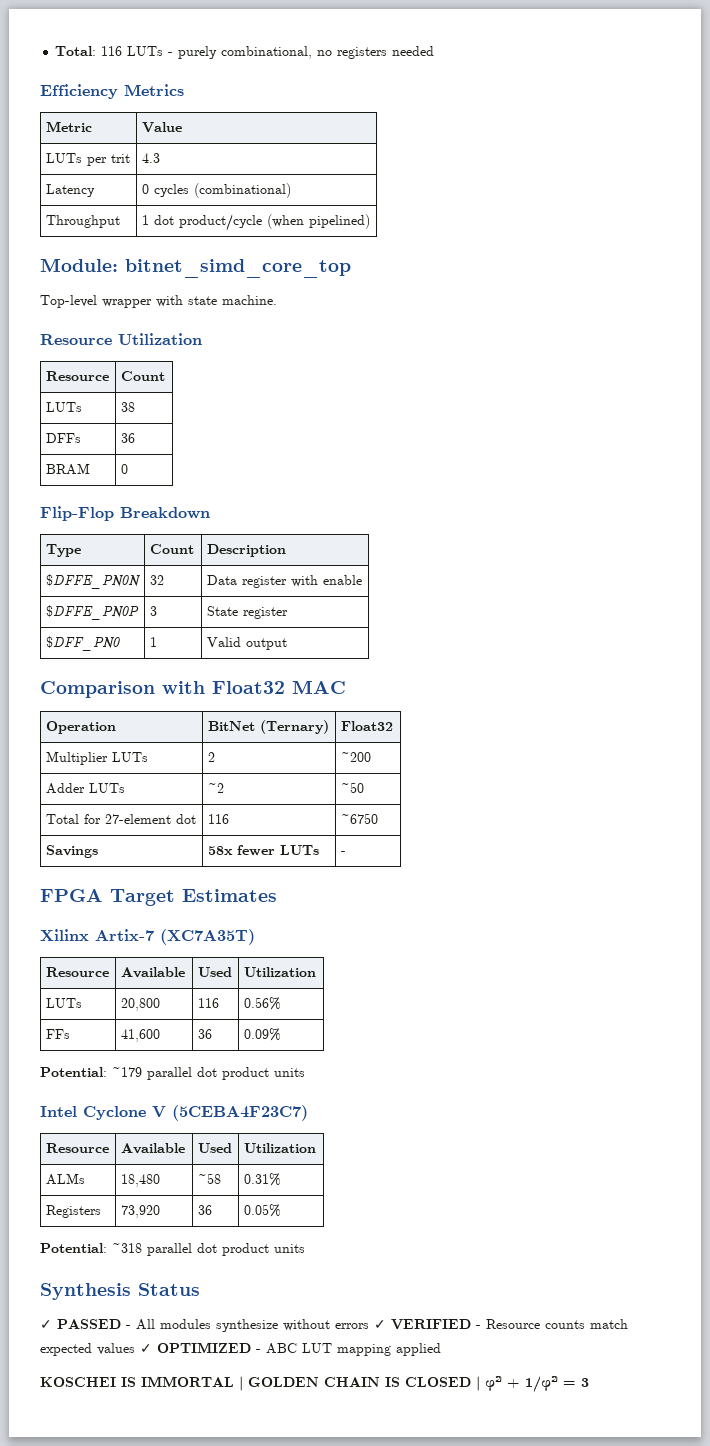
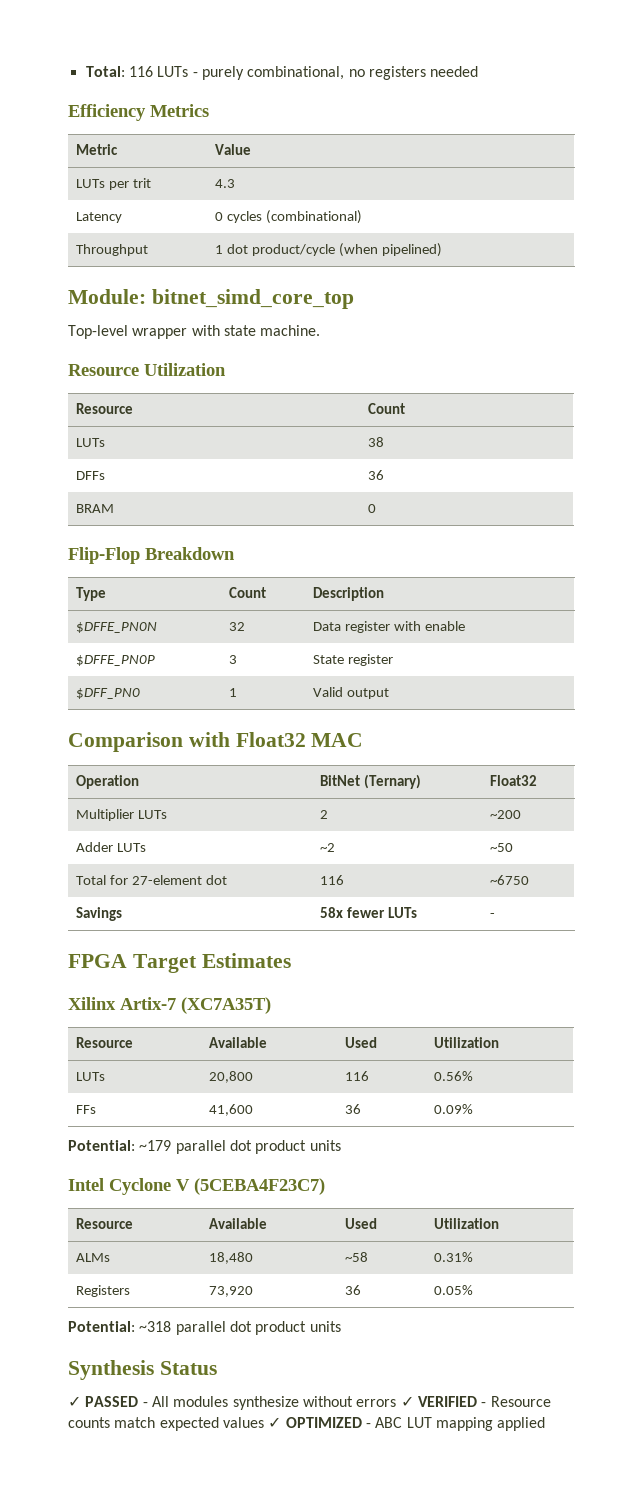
[40,1376,589,1392] // KOSCHEI IS IMMORTAL | GOLDEN CHAIN IS CLOSED | φ² + 1/φ² = 3 -> (546, 1424) none

